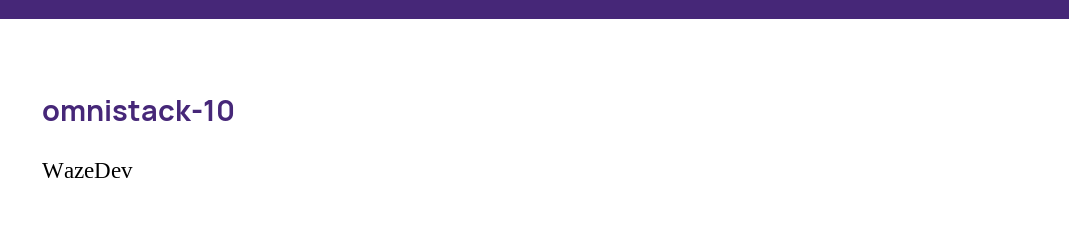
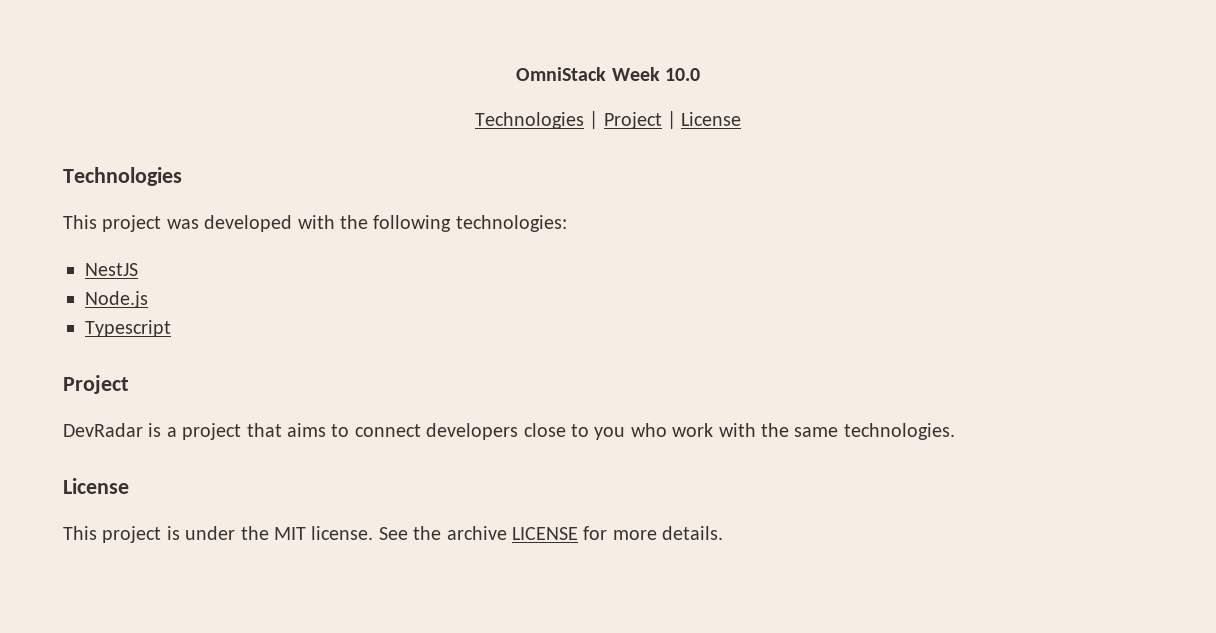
[42,100,235,121] [42,163,133,178] omnistack-10 // WazeDev -> [516,67,700,81] [474,111,742,129] [63,167,182,186] [63,215,567,232] [85,263,138,276] [85,291,148,308] [85,320,171,337] [63,375,129,394] [63,423,955,440] [63,478,129,494] [63,526,724,543] OmniStack Week 10.0 // Technologies | Project | License // Technologies // This project was developed with the following technologies: // NestJS // Node.js // Typescript // Project // DevRadar is a project that aims to connect developers close to you who work with the same technologies. // License // This project is under the MIT license. See the archive LICENSE for more details.

